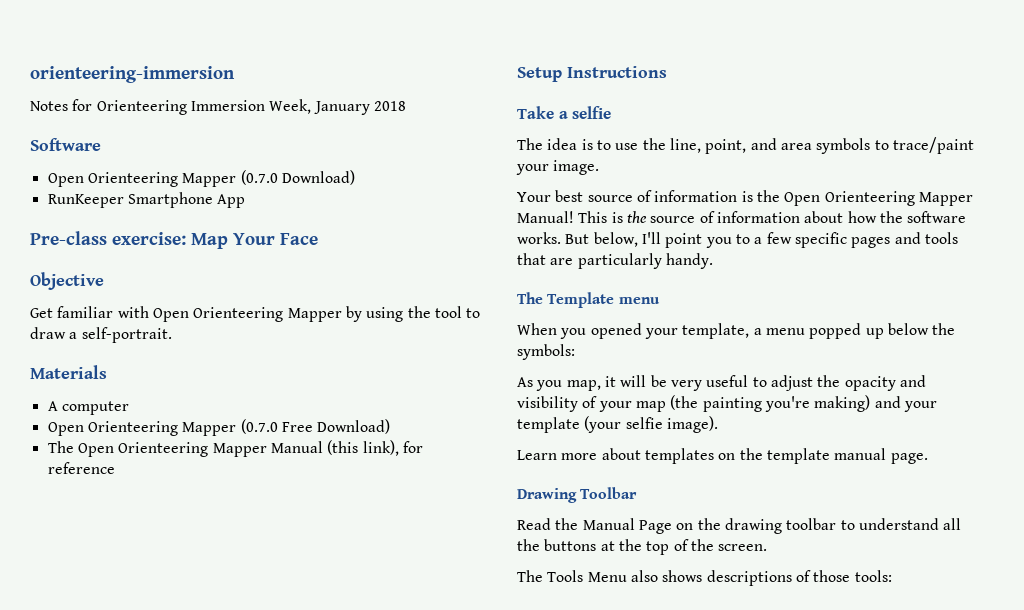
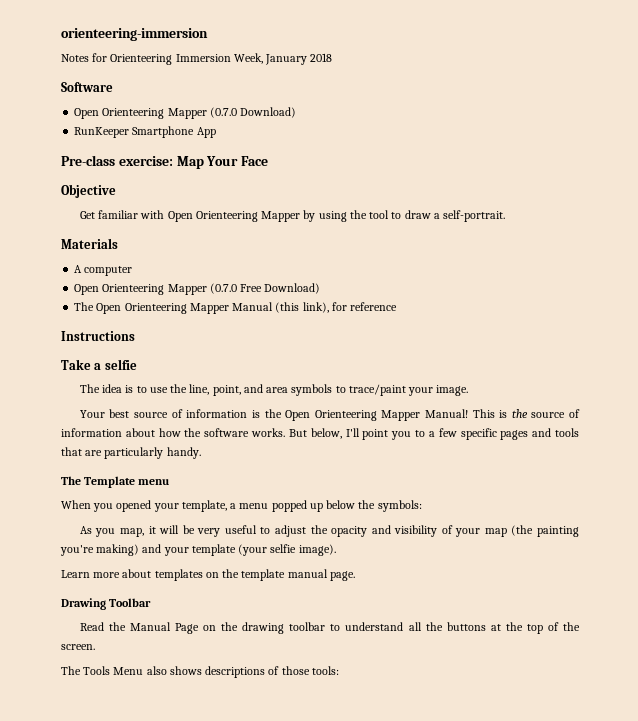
[517,67,562,82] Setup -> (398, 306) none

